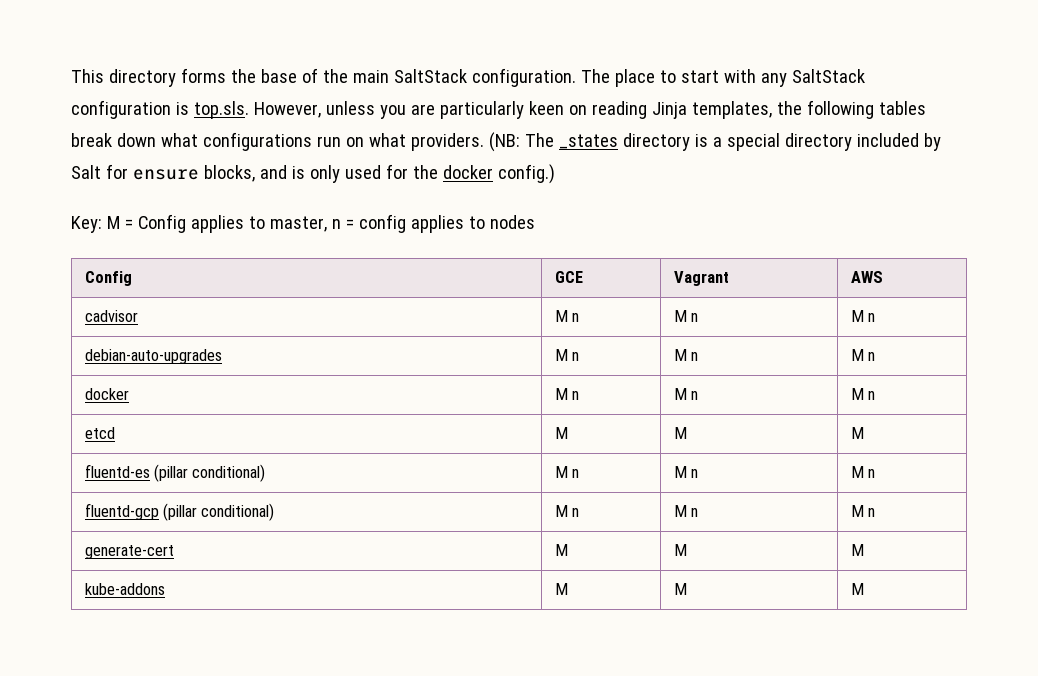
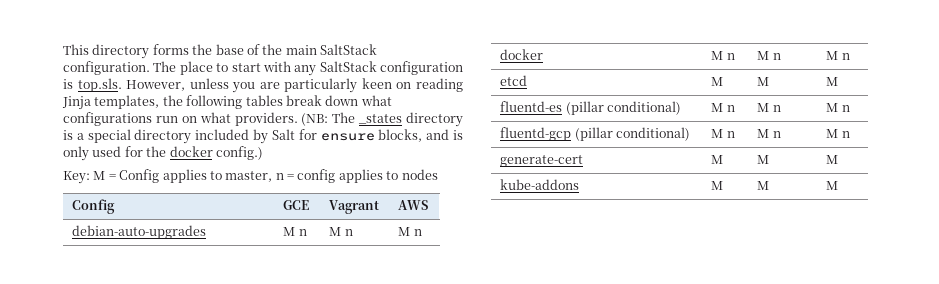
[84,310,138,322] [554,310,580,322] [673,310,699,322] [850,310,876,322] // cadvisor | M n | M n | M n -> (429, 205) none

